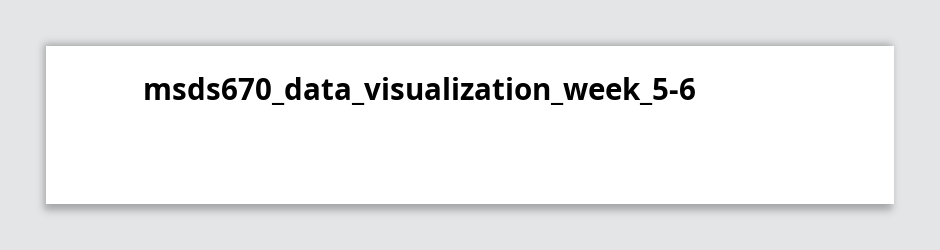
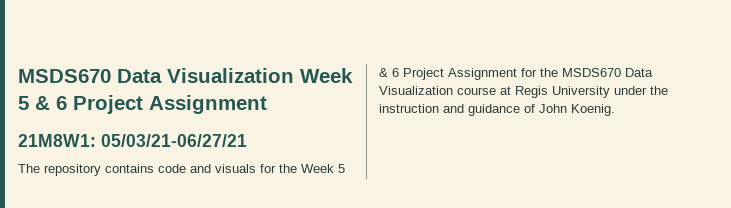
[143,77,696,105] msds670_data_visualization_week_5-6 -> [18,68,353,83] [18,95,267,114] [18,134,247,147] [18,164,345,176] [379,68,653,80] [379,86,668,98] [379,104,615,116] MSDS670 Data Visualization Week 5 & 6 Project Assignment // 21M8W1: 05/03/21-06/27/21 // The repository contains code and visuals for the Week 5 & 6 Project Assignment for the MSDS670 Data Visualization course at Regis University under the instruction and guidance of John Koenig.

